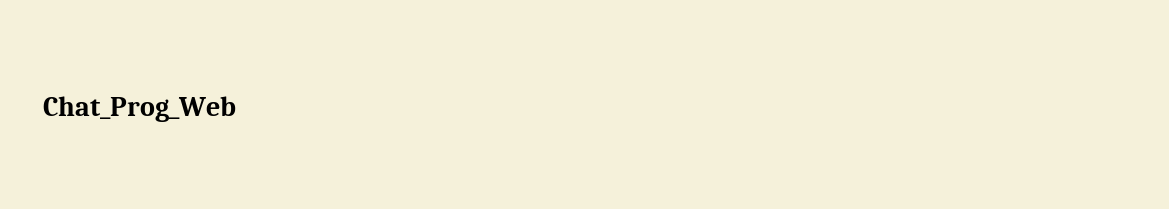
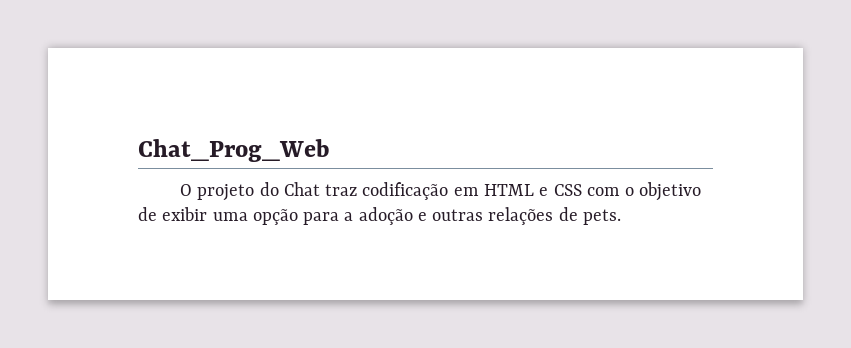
(236, 109) none -> [180,182,702,201] [138,207,621,225] // O projeto do Chat traz codificação em HTML e CSS com o objetivo de exibir uma opção para a adoção e outras relações de pets.

